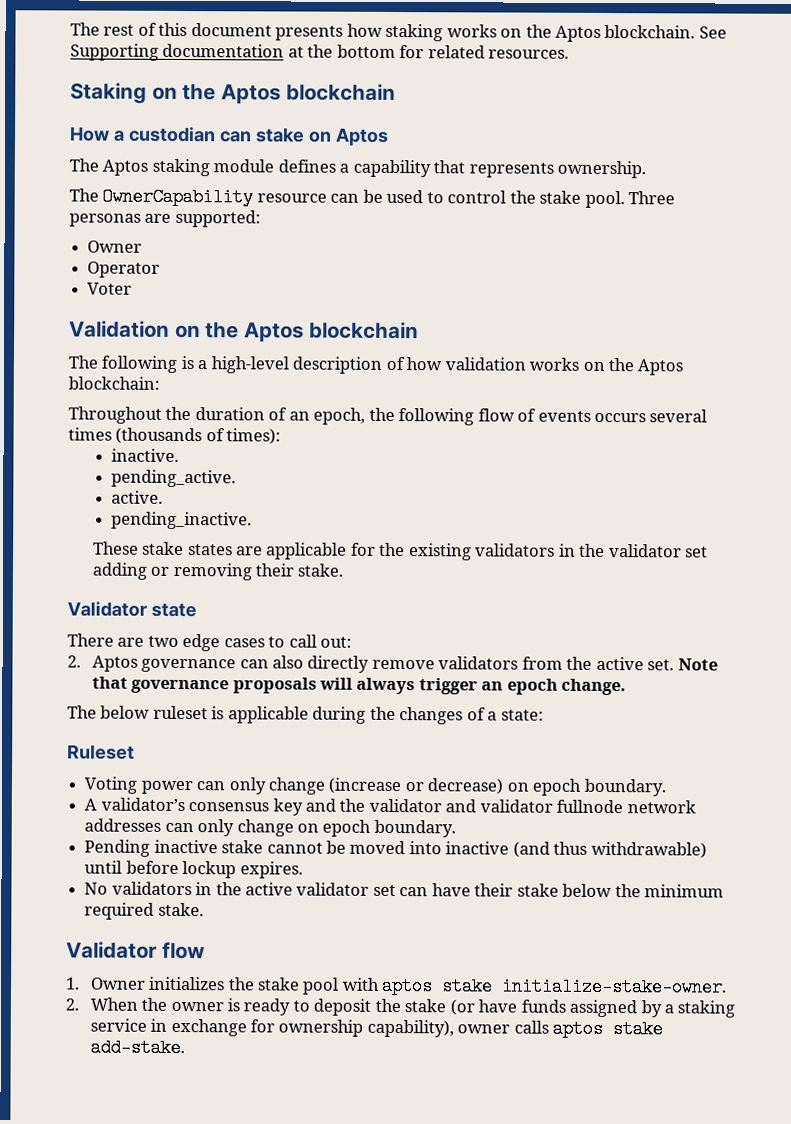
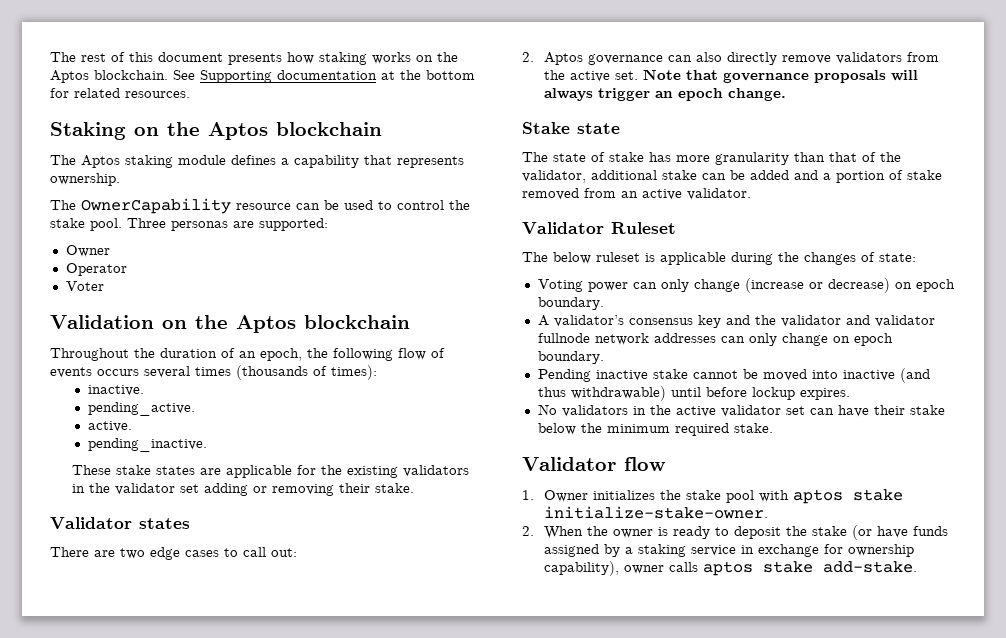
[69,126,389,146] // How a custodian can stake on Aptos -> (382, 129) none
[68,355,684,376] [68,376,160,390] // The following is a high-level description of how validation works on the Aptos blockchain: -> (410, 322) none
[150,602,197,618] state -> [139,518,190,529] states
(627, 687) none -> [522,122,620,134] [522,152,901,165] [522,170,942,183] [522,188,751,200] [522,222,676,234] // Stake state // The state of stake has more granularity than that of the validator, additional stake can be added and a portion of stake removed from an active validator. // Validator Ruleset
[487,711,498,721] a -> (875, 257) none
[67,744,135,760] // Ruleset -> (916, 257) none

